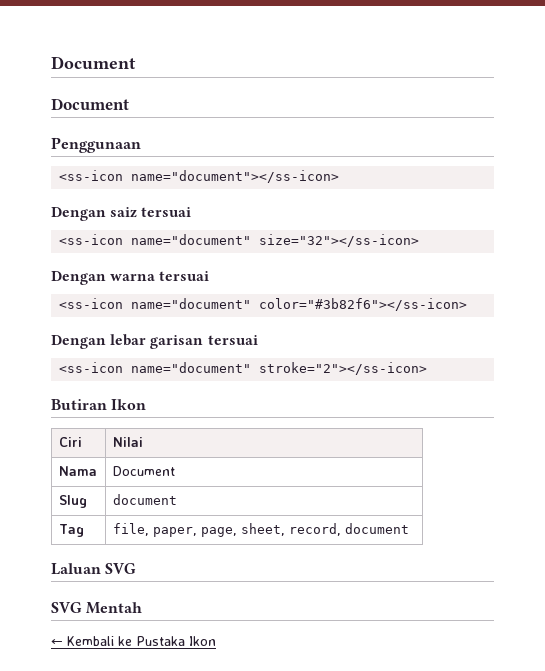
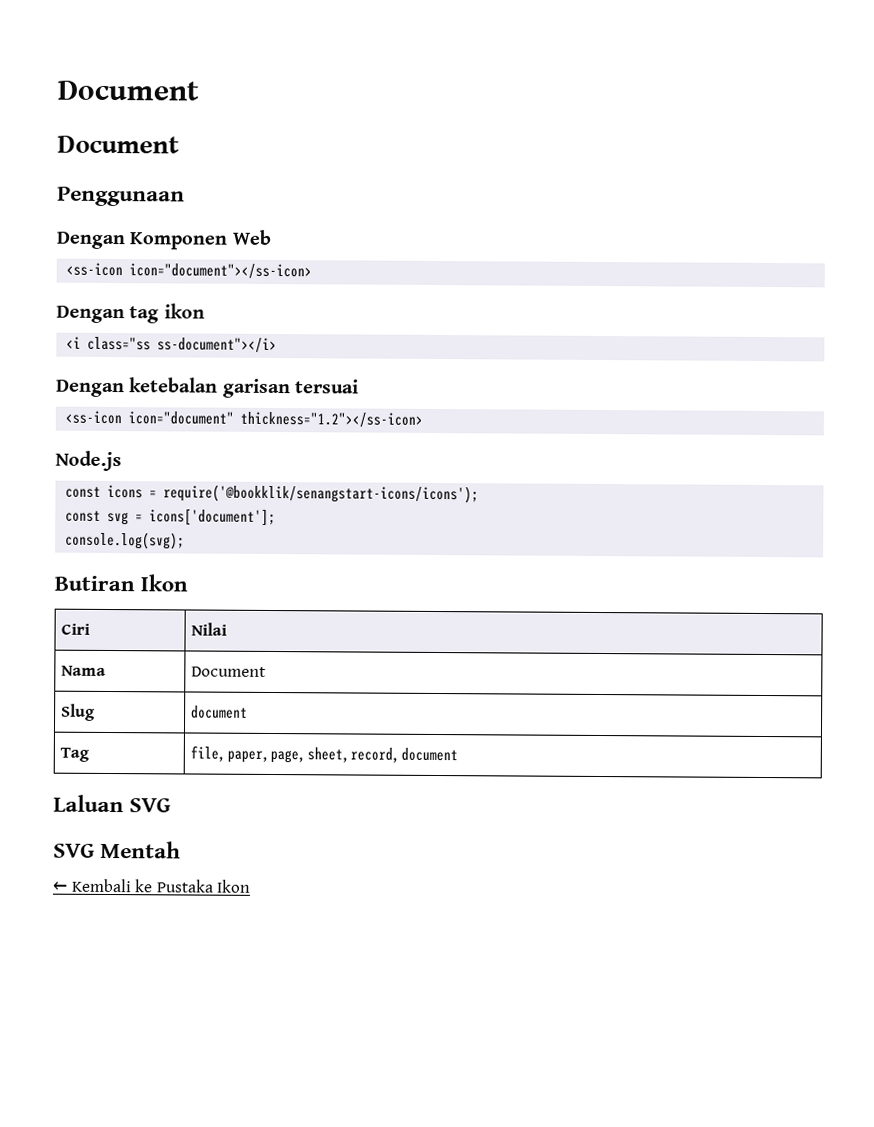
[59,170,340,183] [51,207,192,221] [59,234,420,247] [51,271,210,285] [59,298,468,311] [51,334,258,349] [59,362,428,375] // <ss-icon name="document"></ss-icon> // Dengan saiz tersuai // <ss-icon name="document" size="32"></ss-icon> // Dengan warna tersuai // <ss-icon name="document" color="#3b82f6"></ss-icon> // Dengan lebar garisan tersuai // <ss-icon name="document" stroke="2"></ss-icon> -> [56,229,272,250] [66,262,313,280] [56,303,205,324] [66,336,278,354] [56,377,359,399] [65,410,424,428] [55,450,122,472] [65,484,480,504] [65,508,277,527] [65,531,186,550] // Dengan Komponen Web // <ss-icon icon="document"></ss-icon> // Dengan tag ikon // <i class="ss ss-document"></i> // Dengan ketebalan garisan tersuai // <ss-icon icon="document" thickness="1.2"></ss-icon> // Node.js // const icons = require('@bookklik/senangstart-icons/icons'); // const svg = icons['document']; // console.log(svg);

